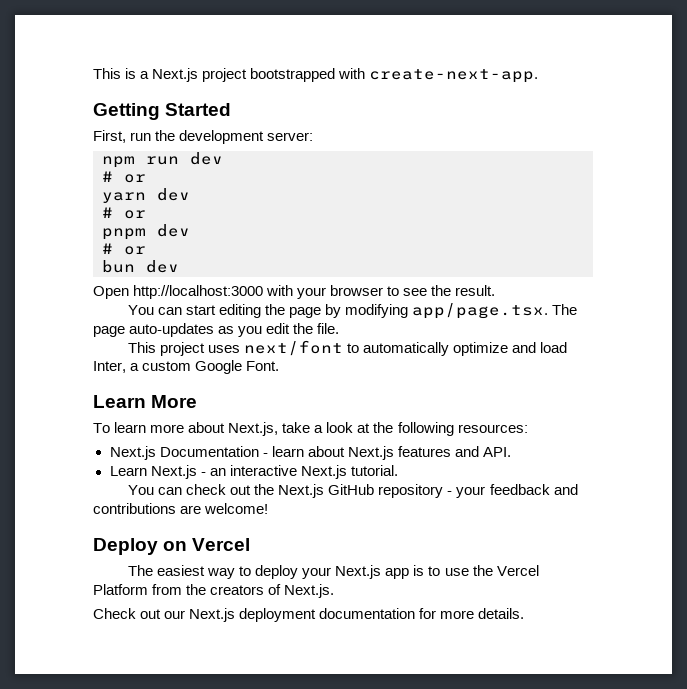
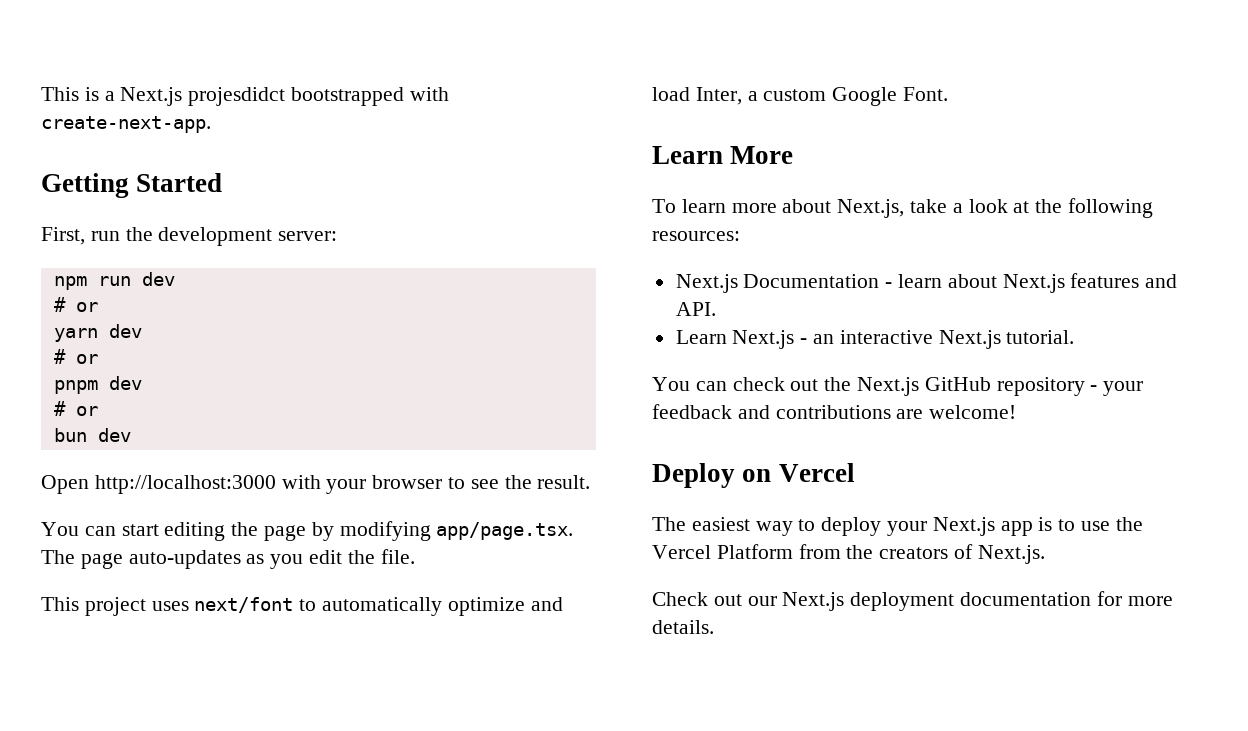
[202,68,248,82] project -> [188,87,286,106] projesdidct

